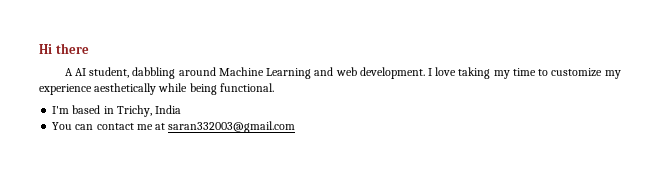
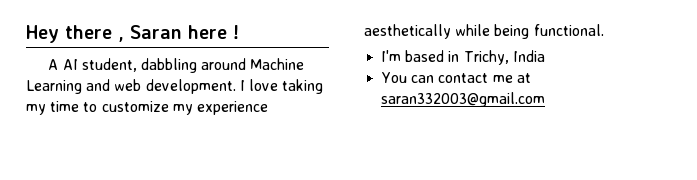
[39,44,52,54] Hi -> [26,25,59,43] Hey
(89, 48) none -> [118,25,239,42] , Saran here !

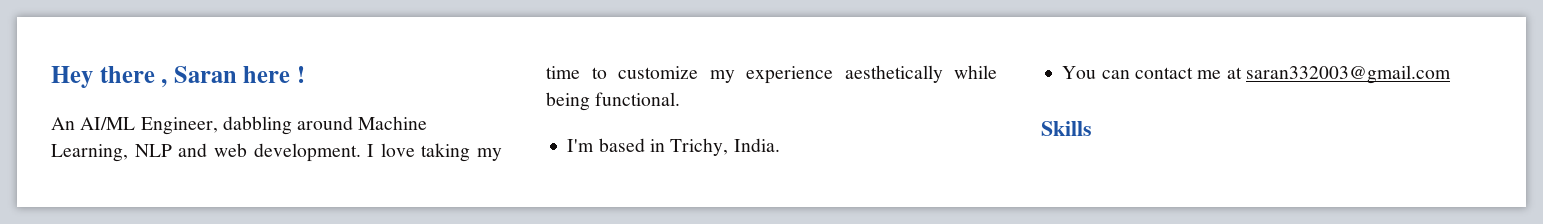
[48,58,137,72] A AI student, -> [51,117,218,135] An AI/ML Engineer,
[26,80,82,94] Learning -> [51,144,172,162] Learning, NLP
[512,50,545,62] India -> [733,138,780,152] India.
(546, 99) none -> [1041,121,1092,136] // Skills

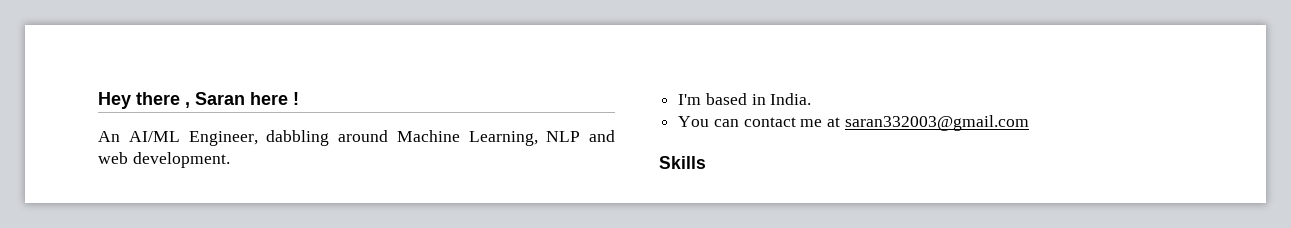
[367,143,502,162] [546,65,997,84] [546,92,681,111] I love taking my time to customize my experience aesthetically while being functional. -> (230, 160) none
[670,138,729,156] Trichy, -> (766, 99) none

